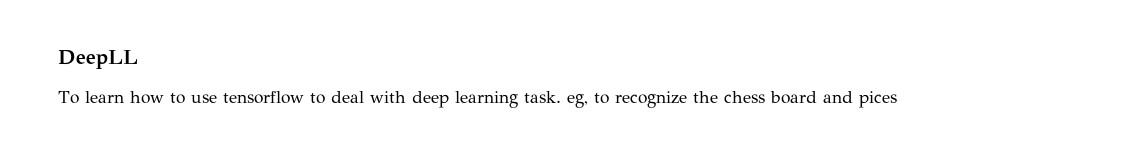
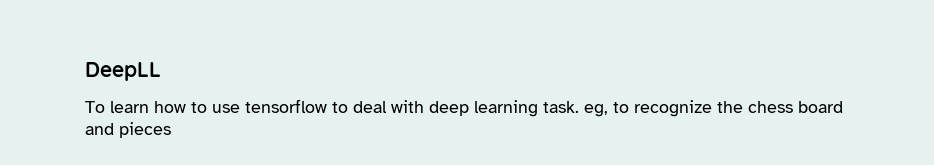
[858,91,897,108] pices -> [119,122,171,138] pieces

